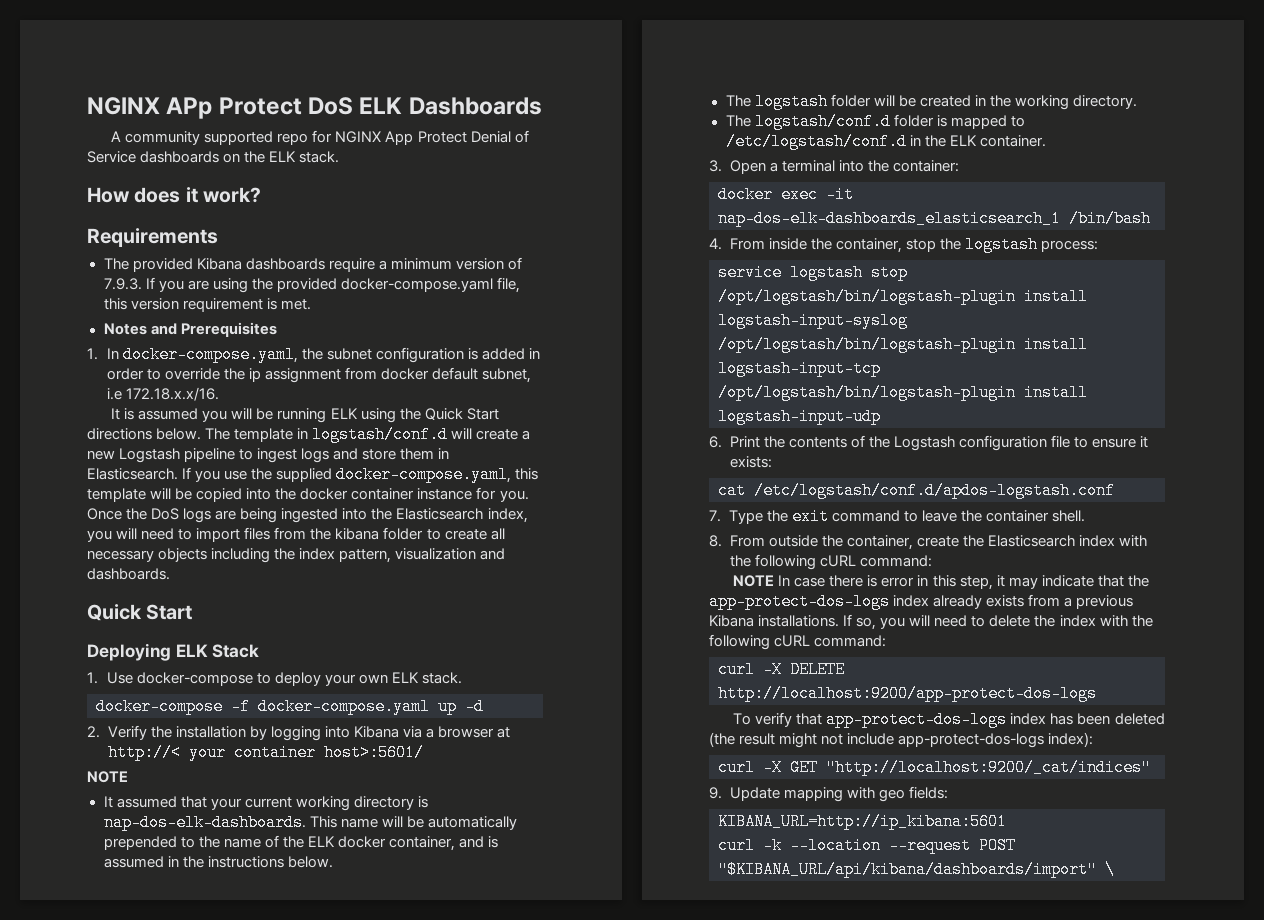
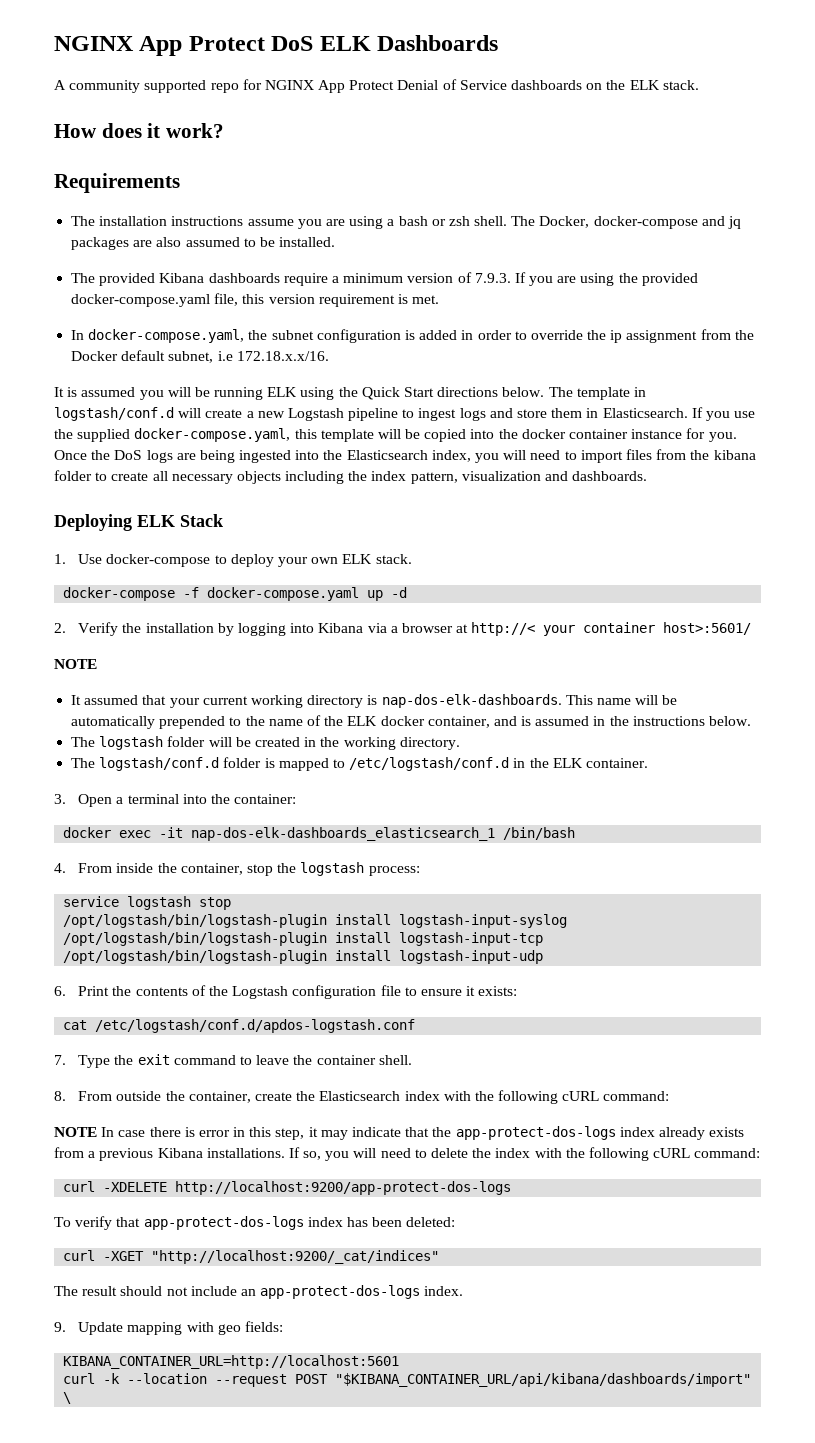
[87,97,213,119] NGINX APp -> [54,36,183,56] NGINX App
(218, 237) none -> [71,216,742,229] [71,237,336,250] // The installation instructions assume you are using a bash or zsh shell. The Docker, docker-compose and jq packages are also assumed to be installed.
[103,322,277,337] [87,348,98,360] Notes and Prerequisites // 1. -> (440, 299) none
[380,368,429,380] docker -> [734,330,754,340] [71,351,119,361] the Docker
[87,604,193,621] // Quick Start -> (648, 476) none
[763,661,845,678] -X DELETE -> [103,1182,168,1192] -XDELETE
[1114,713,1165,725] [709,732,1094,748] [718,759,1151,776] deleted (the result might not include app-protect-dos-logs index): // curl -X GET "http://localhost:9200/_cat/indices" -> [406,1217,456,1227] [63,1250,440,1264] [54,1285,464,1299] deleted: // curl -XGET "http://localhost:9200/_cat/indices" // The result should not include an app-protect-dos-logs index.
[718,813,1007,830] KIBANA_URL=http://ip_kibana:5601 -> [63,1355,400,1369] KIBANA_CONTAINER_URL=http://localhost:5601
[718,861,1097,878] "$KIBANA_URL/api/kibana/dashboards/import" -> [335,1373,752,1387] "$KIBANA_CONTAINER_URL/api/kibana/dashboards/import"

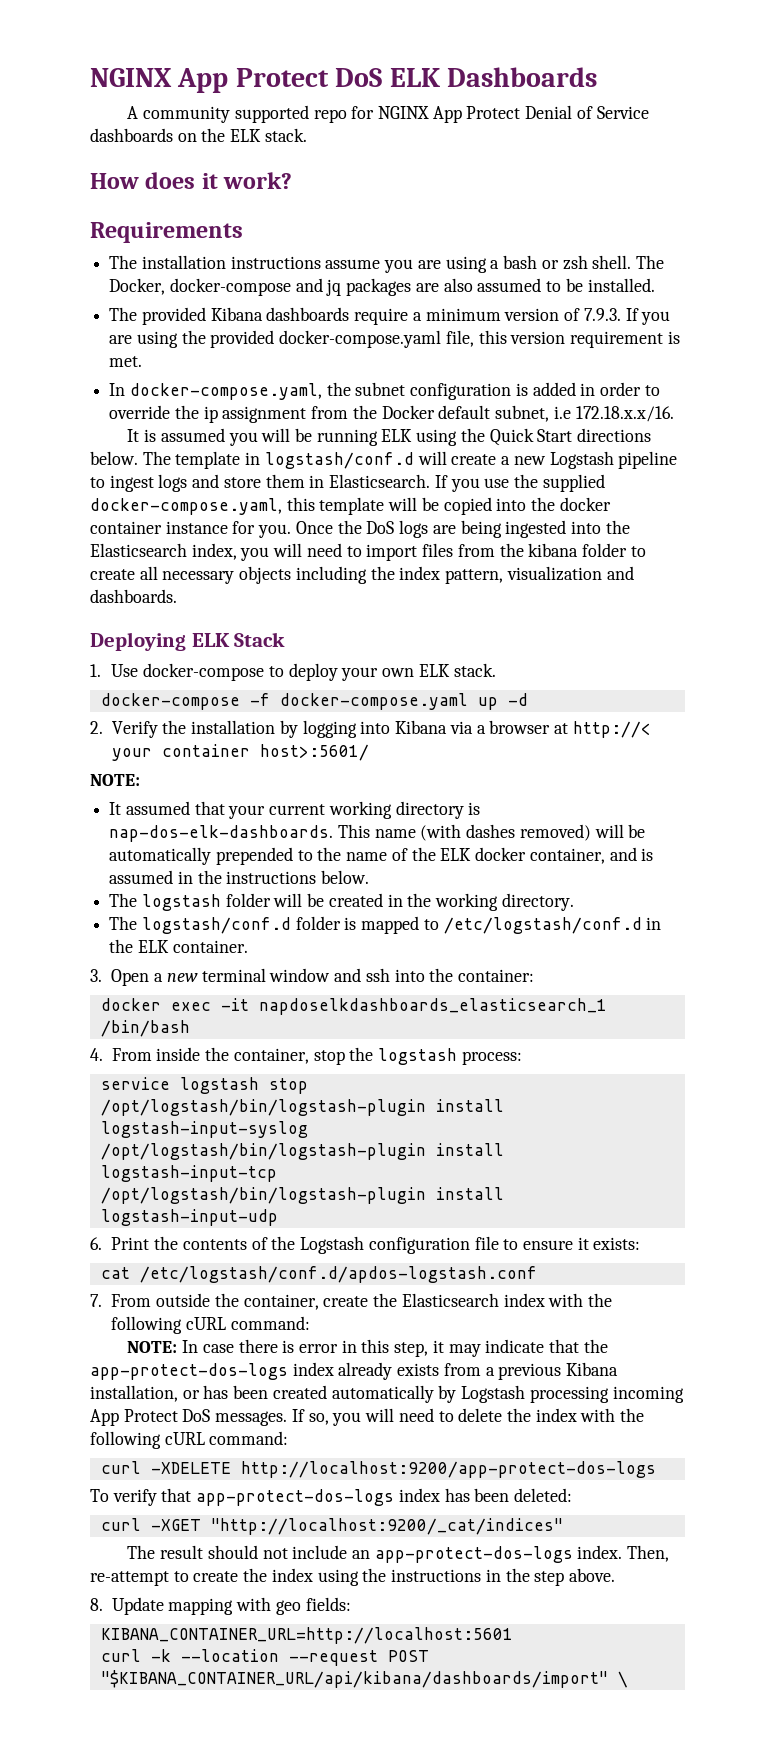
[54,659,97,669] NOTE -> [90,774,140,786] NOTE:
(631, 701) none -> [420,824,591,841] (with dashes removed)
[127,794,179,804] terminal -> [166,968,390,982] new terminal window and ssh
[191,827,496,841] nap-dos-elk-dashboards_elasticsearch_1 -> [258,998,607,1015] napdoselkdashboards_elasticsearch_1
[78,1054,412,1068] [54,1091,66,1101] Type the exit command to leave the container shell. // 8. -> (102, 1300) none
[54,1127,97,1137] NOTE -> [127,1341,178,1353] NOTE:
[206,1148,285,1158] installations. -> [90,1385,684,1403] [90,1409,288,1426] installation, or has been created automatically by Logstash processing incoming App Protect DoS messages.
[54,1322,66,1332] // 9. -> [627,1545,670,1562] [90,1568,615,1586] [90,1598,103,1611] Then, re-attempt to create the index using the instructions in the step above. // 8.

